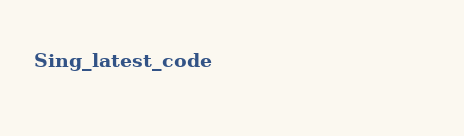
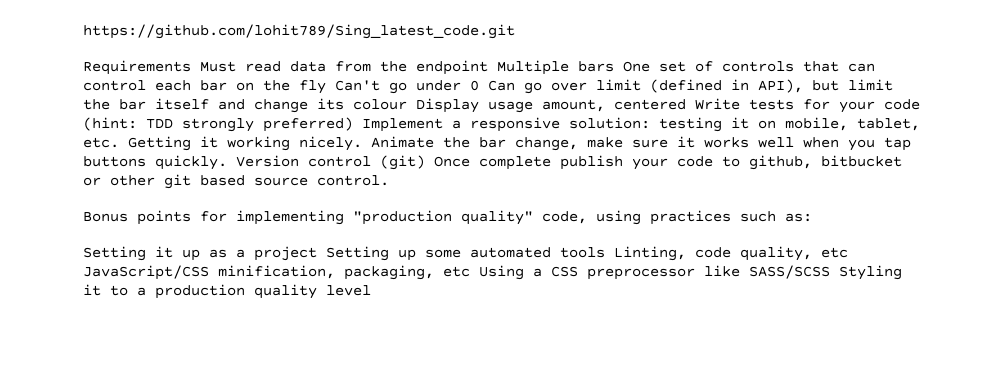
[34,53,212,71] Sing_latest_code -> [83,24,515,39] [83,60,875,75] [83,79,893,94] [83,98,920,113] [83,117,920,132] [83,136,911,151] [83,155,902,170] [83,174,389,189] [83,210,812,225] [83,246,848,261] [83,265,902,280] [83,284,371,299] https://github.com/lohit789/Sing_latest_code.git // Requirements Must read data from the endpoint Multiple bars One set of controls that can control each bar on the fly Can't go under 0 Can go over limit (defined in API), but limit the bar itself and change its colour Display usage amount, centered Write tests for your code (hint: TDD strongly preferred) Implement a responsive solution: testing it on mobile, tablet, etc. Getting it working nicely. Animate the bar change, make sure it works well when you tap buttons quickly. Version control (git) Once complete publish your code to github, bitbucket or other git based source control. // Bonus points for implementing "production quality" code, using practices such as: // Setting it up as a project Setting up some automated tools Linting, code quality, etc JavaScript/CSS minification, packaging, etc Using a CSS preprocessor like SASS/SCSS Styling it to a production quality level

